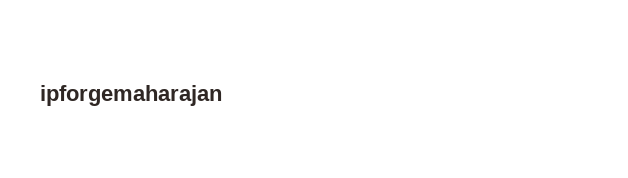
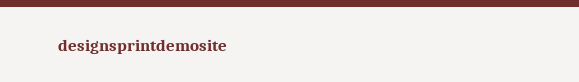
[40,85,222,106] ipforgemaharajan -> [58,39,227,54] designsprintdemosite

